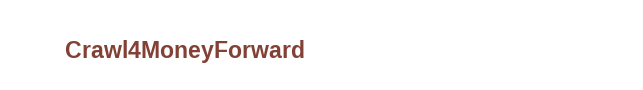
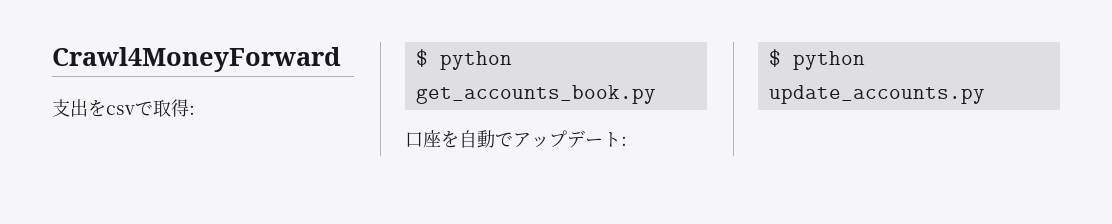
(305, 51) none -> [52,99,195,117] [415,49,512,70] [415,85,656,104] [405,130,627,148] [768,49,865,70] [768,85,985,104] // 支出をcsvで取得: // $ python get_accounts_book.py // 口座を自動でアップデート: // $ python update_accounts.py

